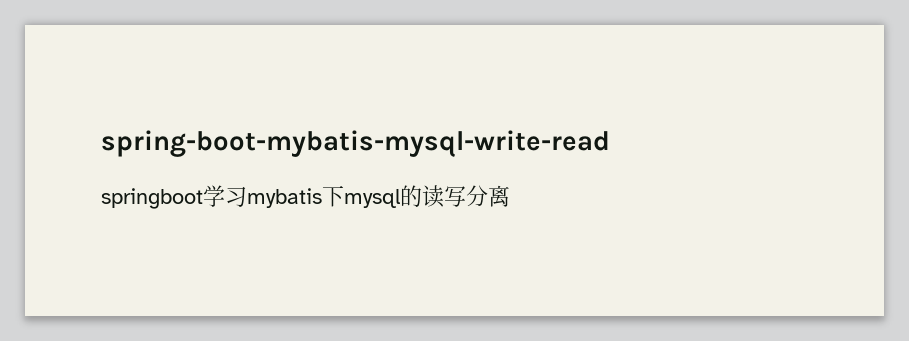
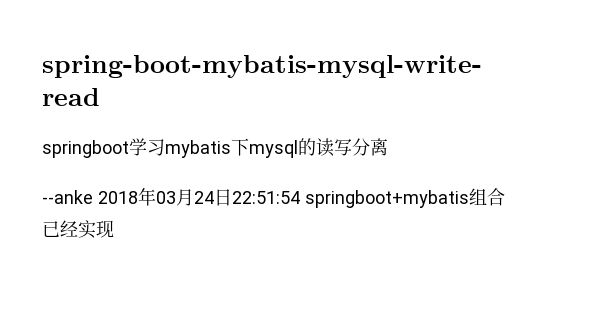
(510, 196) none -> [42,187,505,208] [42,220,114,239] // --anke 2018年03月24日22:51:54 springboot+mybatis组合已经实现

